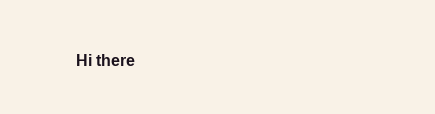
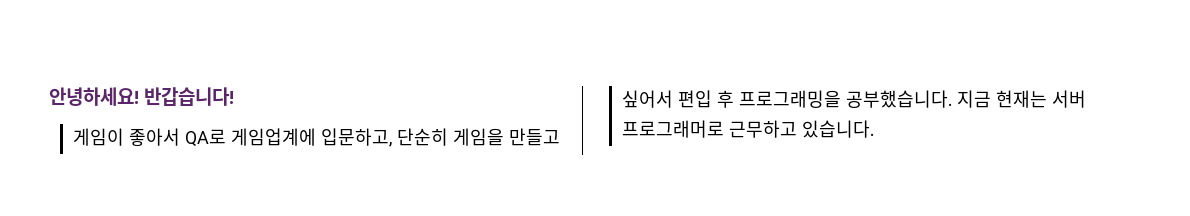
[76,54,136,66] Hi there -> [49,87,235,106] [72,128,560,147] [621,90,1086,108] [621,120,874,138] 안녕하세요! 반갑습니다! // 게임이 좋아서 QA로 게임업계에 입문하고, 단순히 게임을 만들고 싶어서 편입 후 프로그래밍을 공부했습니다. 지금 현재는 서버 프로그래머로 근무하고 있습니다.

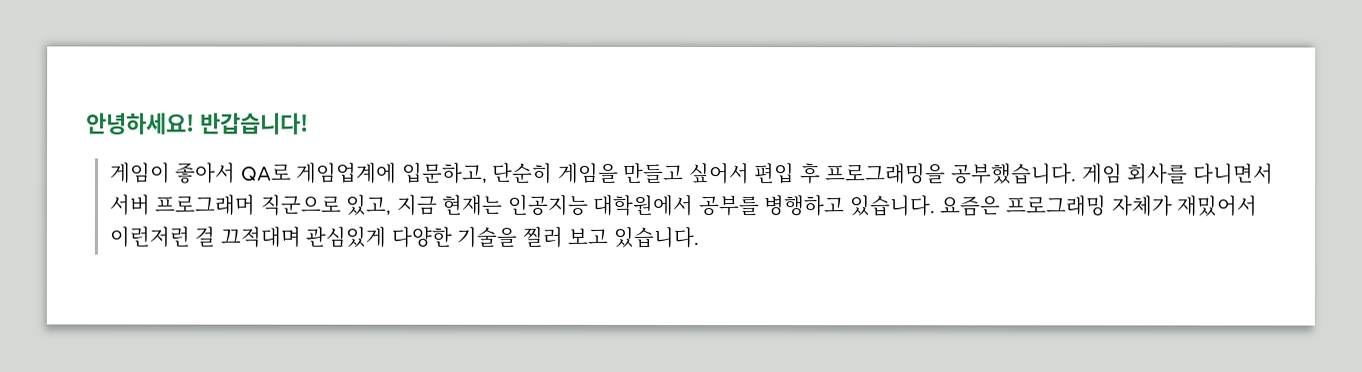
[956,90,1086,108] [621,120,797,138] 지금 현재는 서버 프로그래머로 근무하고 -> [1081,163,1274,185] [108,194,1258,217] [108,226,609,248] 게임 회사를 다니면서 서버 프로그래머 직군으로 있고, 지금 현재는 인공지능 대학원에서 공부를 병행하고 있습니다. 요즘은 프로그래밍 자체가 재밌어서 이런저런 걸 끄적대며 관심있게 다양한 기술을 찔러 보고

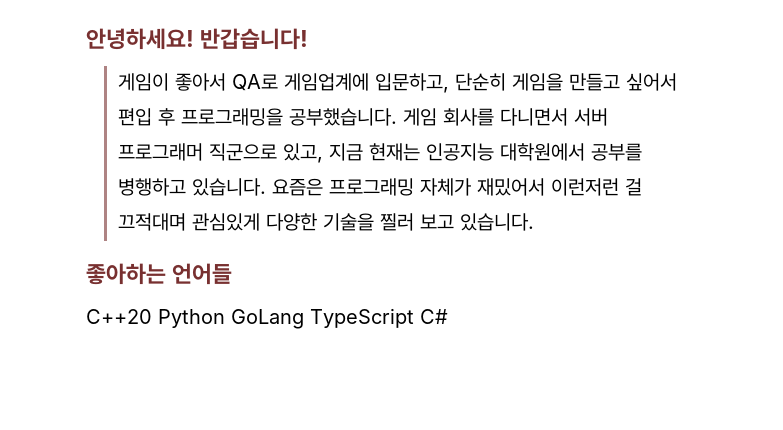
(699, 237) none -> [86,263,233,285] [86,308,448,329] // 좋아하는 언어들 // C++20 Python GoLang TypeScript C#

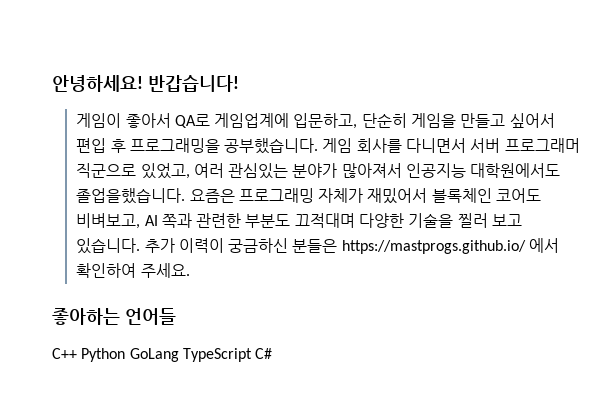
[282,143,642,163] [117,178,642,196] [117,213,260,231] 있고, 지금 현재는 인공지능 대학원에서 공부를 병행하고 있습니다. 요즘은 프로그래밍 자체가 재밌어서 이런저런 걸 끄적대며 관심있게 -> [140,163,561,179] [76,188,542,204] [76,213,355,229] 있었고, 여러 관심있는 분야가 많아져서 인공지능 대학원에서도 졸업을했습니다. 요즘은 프로그래밍 자체가 재밌어서 블록체인 코어도 비벼보고, AI 쪽과 관련한 부분도 끄적대며
(534, 222) none -> [144,238,560,254] [76,263,190,278] 추가 이력이 궁금하신 분들은 https://mastprogs.github.io/ 에서 확인하여 주세요.
[86,309,152,324] C++20 -> [52,348,77,359] C++

